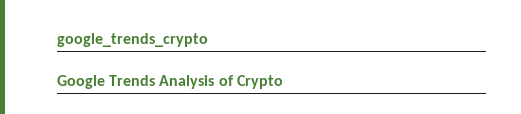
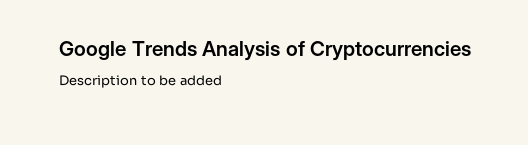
[57,33,208,47] google_trends_crypto // -> (59, 50) none
[236,75,283,89] Crypto -> [310,41,472,61] [59,75,222,88] Cryptocurrencies // Description to be added

